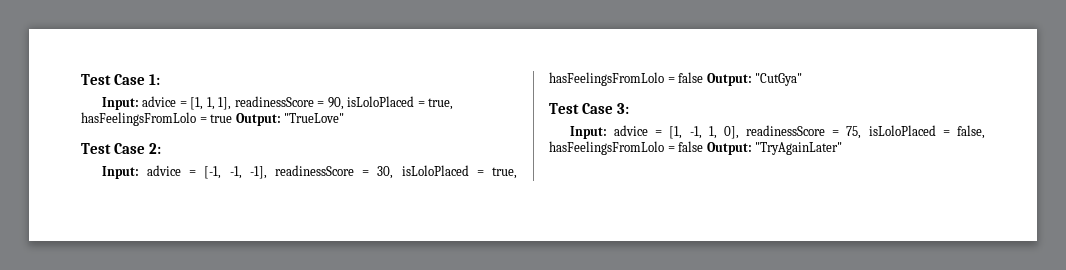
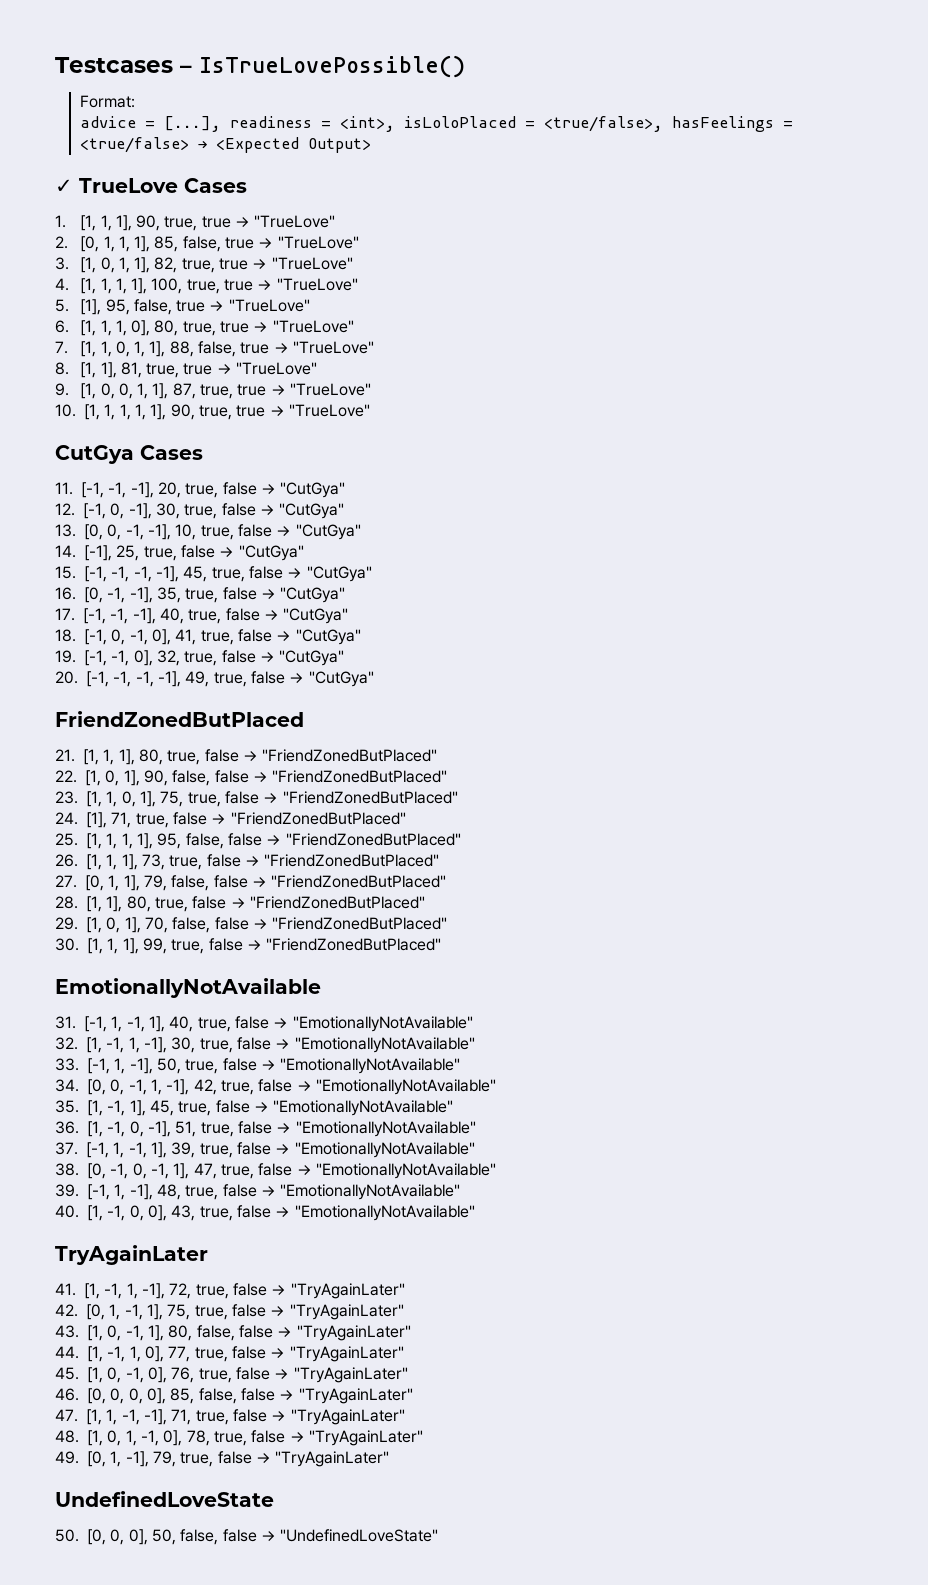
[81,74,161,85] [101,96,454,110] [81,112,345,126] [81,143,162,154] [101,165,518,179] [549,72,803,86] [549,103,630,114] [569,125,986,139] [549,141,843,155] Test Case 1: // Input: advice = [1, 1, 1], readinessScore = 90, isLoloPlaced = true, hasFeelingsFromLolo = true Output: "TrueLove" // Test Case 2: // Input: advice = [-1, -1, -1], readinessScore = 30, isLoloPlaced = true, hasFeelingsFromLolo = false Output: "CutGya" // Test Case 3: // Input: advice = [1, -1, 1, 0], readinessScore = 75, isLoloPlaced = false, hasFeelingsFromLolo = false Output: "TryAgainLater" -> [55,55,465,78] [80,95,136,108] [80,116,794,132] [80,137,372,153] [55,178,247,193] [55,215,336,231] [55,236,359,252] [55,257,353,273] [55,278,358,294] [55,299,310,315] [55,320,354,336] [55,341,375,357] [55,362,318,378] [55,383,372,399] [55,404,370,420] [55,445,203,464] [55,482,346,498] [55,503,345,519] [55,524,361,540] [55,545,304,561] [55,566,372,582] [55,587,346,603] [55,608,349,624] [55,629,361,645] [55,650,345,666] [55,671,374,687] [55,711,304,727] [55,749,438,765] [55,770,448,786] [55,791,458,807] [55,812,406,828] [55,833,461,849] [55,854,440,870] [55,875,447,891] [55,896,425,912] [55,917,448,933] [55,938,442,954] [55,978,321,998] [55,1016,473,1032] [55,1037,475,1053] [55,1058,461,1074] [55,1079,496,1095] [55,1100,454,1116] [55,1121,476,1137] [55,1142,475,1158] [55,1163,496,1179] [55,1184,461,1200] [55,1205,475,1221] [55,1245,208,1265] [55,1283,405,1299] [55,1304,404,1320] [55,1325,411,1341] [55,1346,404,1362] [55,1367,408,1383] [55,1388,413,1404] [55,1409,405,1425] [55,1430,423,1446] [55,1451,390,1467] [55,1491,274,1507] [55,1529,439,1545] Testcases – IsTrueLovePossible() // Format: // advice = [...], readiness = <int>, isLoloPlaced = <true/false>, hasFeelings = <true/false> → <Expected Output> // ✓ TrueLove Cases // 1. [1, 1, 1], 90, true, true → "TrueLove" // 2. [0, 1, 1, 1], 85, false, true → "TrueLove" // 3. [1, 0, 1, 1], 82, true, true → "TrueLove" // 4. [1, 1, 1, 1], 100, true, true → "TrueLove" // 5. [1], 95, false, true → "TrueLove" // 6. [1, 1, 1, 0], 80, true, true → "TrueLove" // 7. [1, 1, 0, 1, 1], 88, false, true → "TrueLove" // 8. [1, 1], 81, true, true → "TrueLove" // 9. [1, 0, 0, 1, 1], 87, true, true → "TrueLove" // 10. [1, 1, 1, 1, 1], 90, true, true → "TrueLove" // CutGya Cases // 11. [-1, -1, -1], 20, true, false → "CutGya" // 12. [-1, 0, -1], 30, true, false → "CutGya" // 13. [0, 0, -1, -1], 10, true, false → "CutGya" // 14. [-1], 25, true, false → "CutGya" // 15. [-1, -1, -1, -1], 45, true, false → "CutGya" // 16. [0, -1, -1], 35, true, false → "CutGya" // 17. [-1, -1, -1], 40, true, false → "CutGya" // 18. [-1, 0, -1, 0], 41, true, false → "CutGya" // 19. [-1, -1, 0], 32, true, false → "CutGya" // 20. [-1, -1, -1, -1], 49, true, false → "CutGya" // FriendZonedButPlaced // 21. [1, 1, 1], 80, true, false → "FriendZonedButPlaced" // 22. [1, 0, 1], 90, false, false → "FriendZonedButPlaced" // 23. [1, 1, 0, 1], 75, true, false → "FriendZonedButPlaced" // 24. [1], 71, true, false → "FriendZonedButPlaced" // 25. [1, 1, 1, 1], 95, false, false → "FriendZonedButPlaced" // 26. [1, 1, 1], 73, true, false → "FriendZonedButPlaced" // 27. [0, 1, 1], 79, false, false → "FriendZonedButPlaced" // 28. [1, 1], 80, true, false → "FriendZonedButPlaced" // 29. [1, 0, 1], 70, false, false → "FriendZonedButPlaced" // 30. [1, 1, 1], 99, true, false → "FriendZonedButPlaced" // EmotionallyNotAvailable // 31. [-1, 1, -1, 1], 40, true, false → "EmotionallyNotAvailable" // 32. [1, -1, 1, -1], 30, true, false → "EmotionallyNotAvailable" // 33. [-1, 1, -1], 50, true, false → "EmotionallyNotAvailable" // 34. [0, 0, -1, 1, -1], 42, true, false → "EmotionallyNotAvailable" // 35. [1, -1, 1], 45, true, false → "EmotionallyNotAvailable" // 36. [1, -1, 0, -1], 51, true, false → "EmotionallyNotAvailable" // 37. [-1, 1, -1, 1], 39, true, false → "EmotionallyNotAvailable" // 38. [0, -1, 0, -1, 1], 47, true, false → "EmotionallyNotAvailable" // 39. [-1, 1, -1], 48, true, false → "EmotionallyNotAvailable" // 40. [1, -1, 0, 0], 43, true, false → "EmotionallyNotAvailable" // TryAgainLater // 41. [1, -1, 1, -1], 72, true, false → "TryAgainLater" // 42. [0, 1, -1, 1], 75, true, false → "TryAgainLater" // 43. [1, 0, -1, 1], 80, false, false → "TryAgainLater" // 44. [1, -1, 1, 0], 77, true, false → "TryAgainLater" // 45. [1, 0, -1, 0], 76, true, false → "TryAgainLater" // 46. [0, 0, 0, 0], 85, false, false → "TryAgainLater" // 47. [1, 1, -1, -1], 71, true, false → "TryAgainLater" // 48. [1, 0, 1, -1, 0], 78, true, false → "TryAgainLater" // 49. [0, 1, -1], 79, true, false → "TryAgainLater" // UndefinedLoveState // 50. [0, 0, 0], 50, false, false → "UndefinedLoveState"

